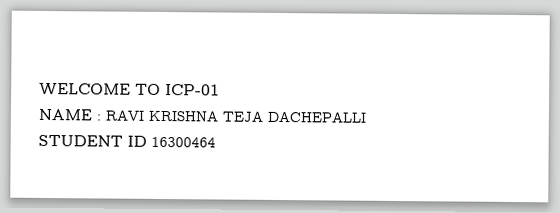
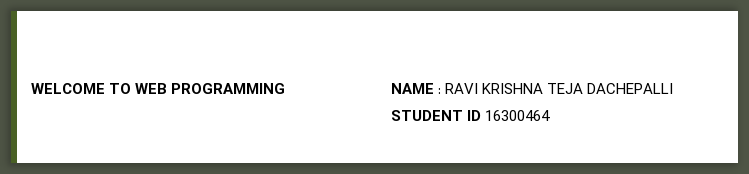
[165,84,220,96] ICP-01 -> [135,83,286,94] WEB PROGRAMMING

